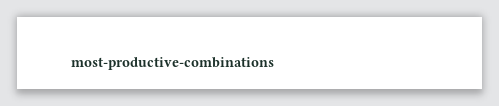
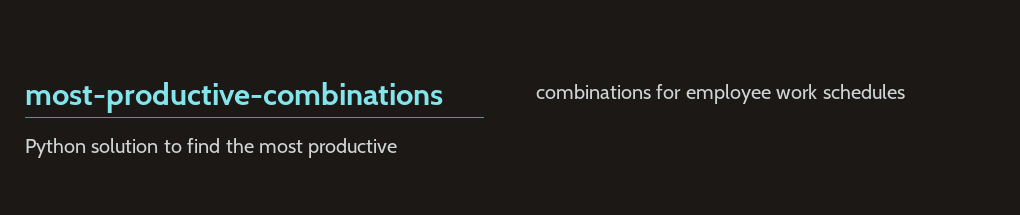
(274, 63) none -> [25,138,398,158] [536,84,905,104] // Python solution to find the most productive combinations for employee work schedules

